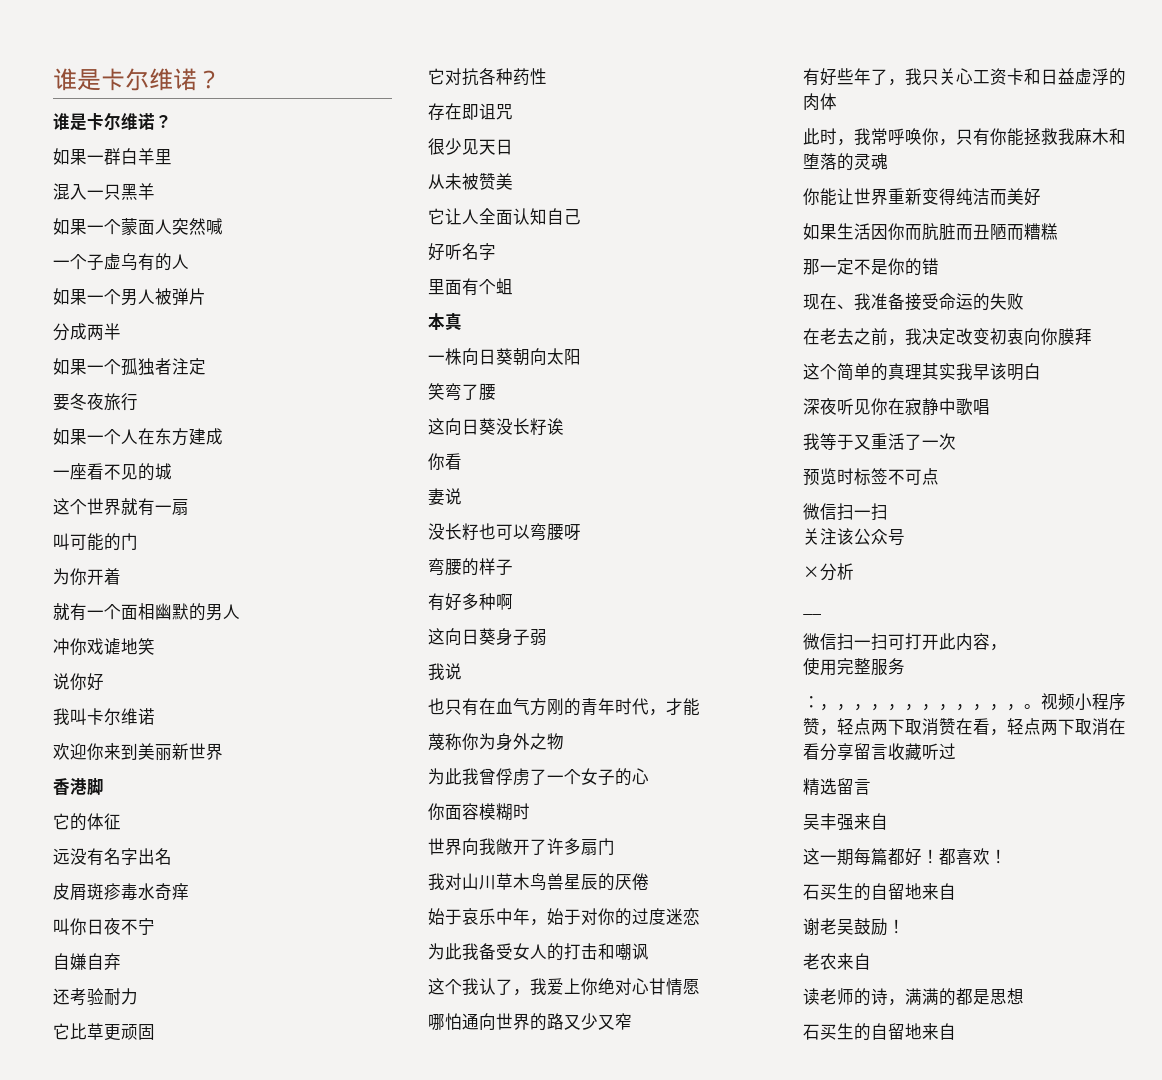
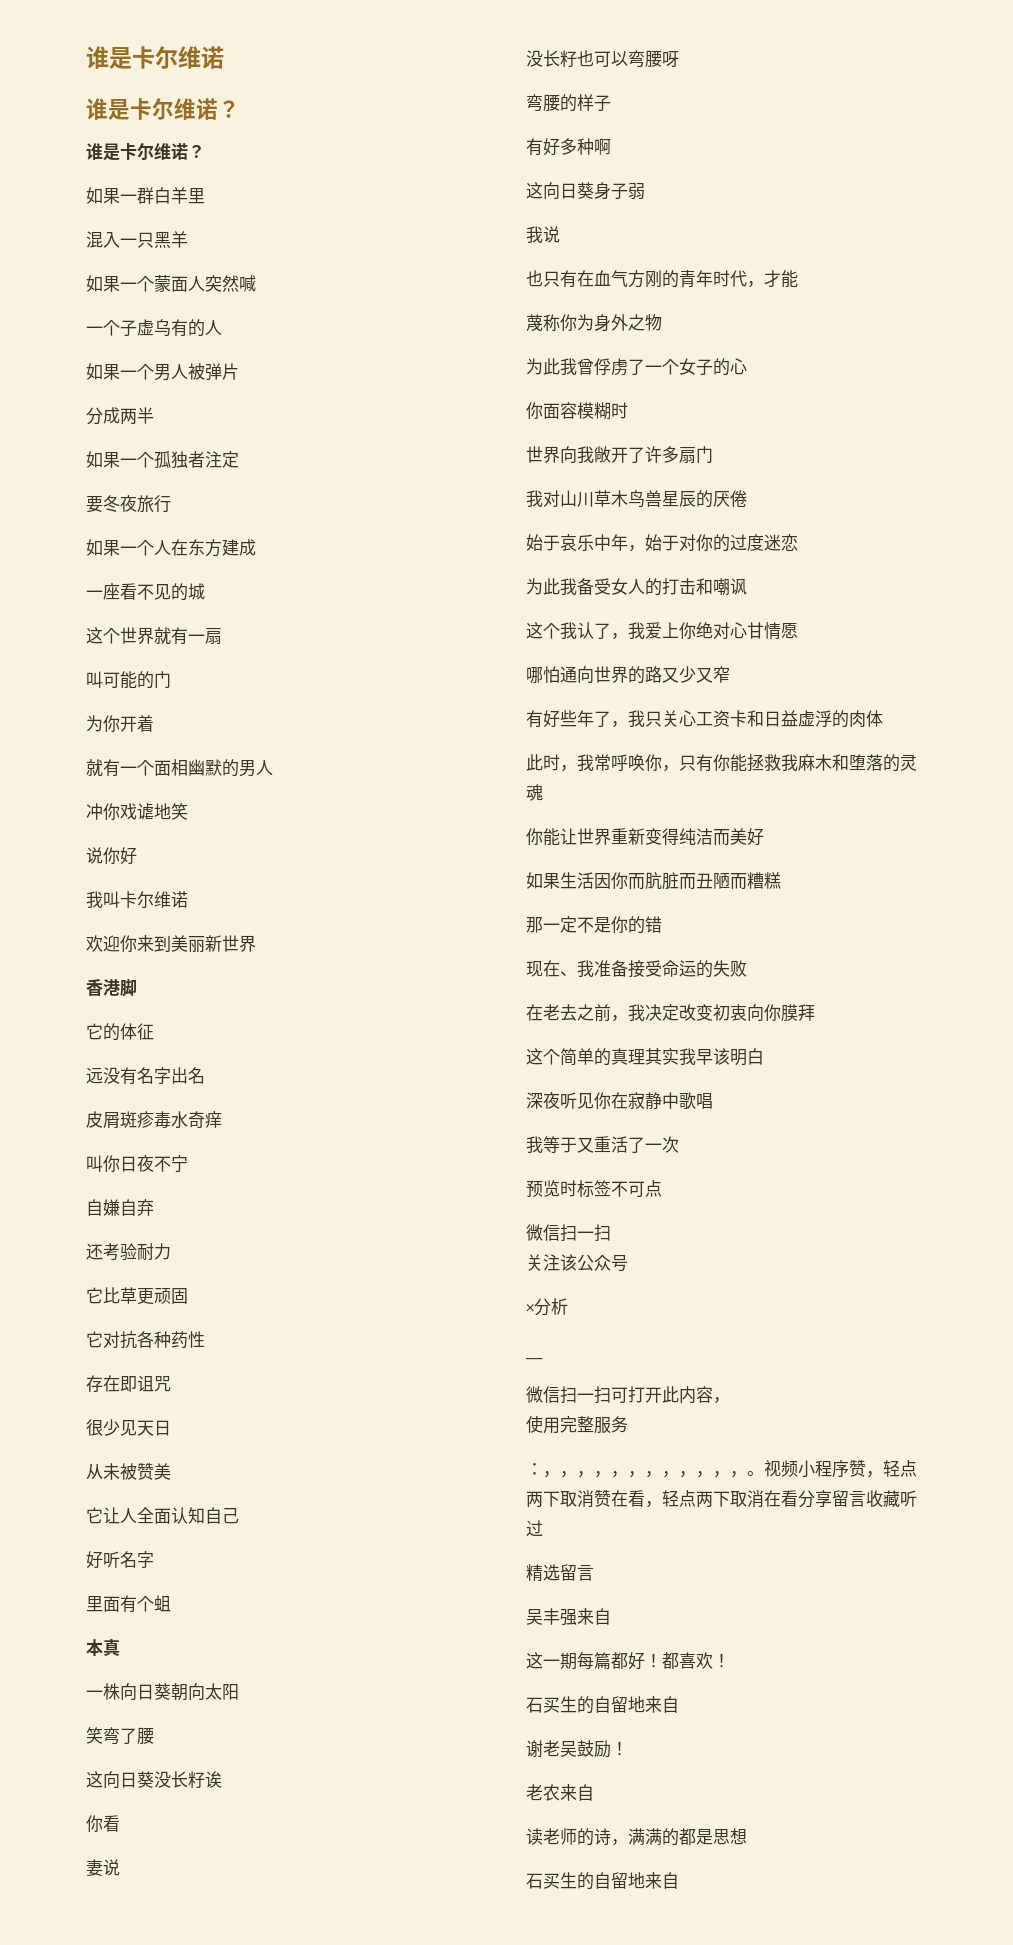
[53,68,197,91] 谁是卡尔维诺 -> [86,46,224,69] [86,98,218,120] 谁是卡尔维诺 // 谁是卡尔维诺

